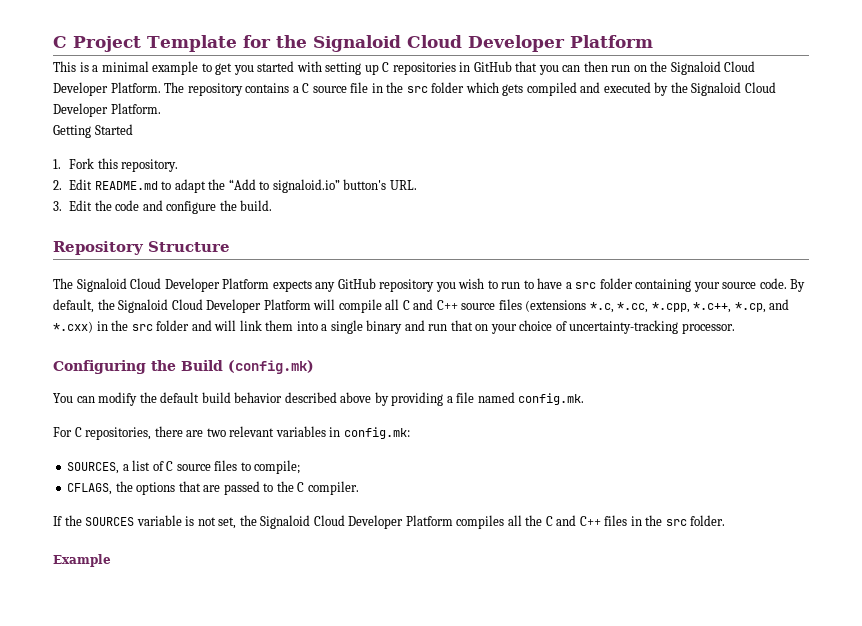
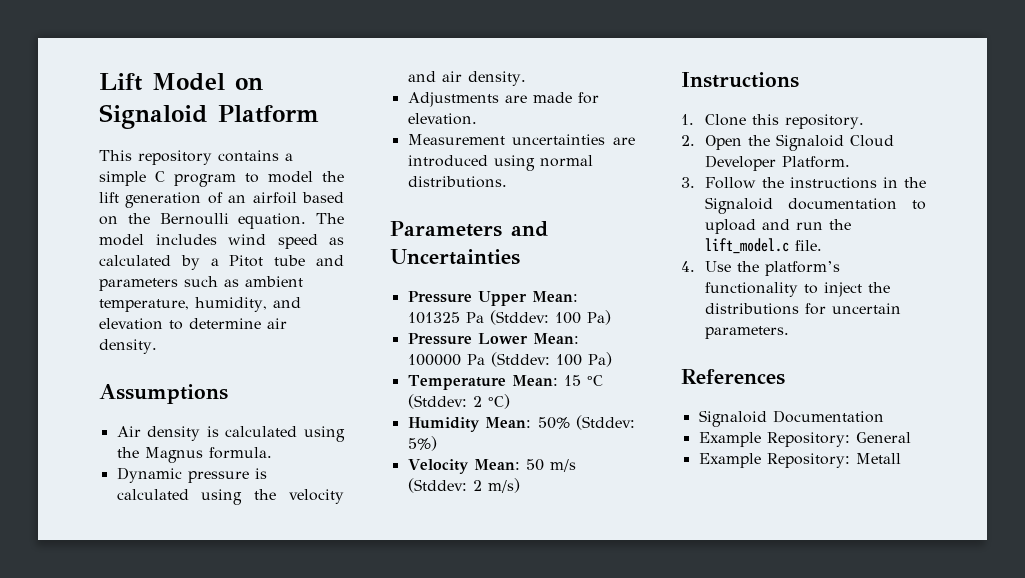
[53,35,653,52] [53,61,756,75] [53,82,669,96] C Project Template for the Signaloid Cloud Developer Platform // This is a minimal example to get you started with setting up C repositories in GitHub that you can then run on the Signaloid Cloud Developer Platform. The repository contains a C source file in the src folder which gets compiled and executed by -> [99,73,263,91] [99,104,319,129] [99,150,293,165] [99,171,344,187] [99,192,344,208] [99,213,344,229] [99,234,344,249] [99,255,344,270] [99,276,303,291] [99,297,301,312] [99,318,287,330] [99,339,157,354] [99,384,228,404] [116,426,345,442] [116,447,272,463] [116,467,267,483] [116,489,344,505] [407,71,526,86] [407,92,599,107] [407,113,477,125] [407,134,635,145] [407,155,593,171] [407,176,507,188] [390,221,548,237] [390,249,520,265] [407,291,578,306] [407,310,611,325] [407,333,579,345] [407,352,612,367] [407,375,603,390] [407,394,510,409] [407,415,635,432] [407,436,437,451] [407,459,576,474] [407,478,520,493] [681,72,799,88] [681,114,864,129] [681,135,742,150] Lift Model on Signaloid Platform // This repository contains a simple C program to model the lift generation of an airfoil based on the Bernoulli equation. The model includes wind speed as calculated by a Pitot tube and parameters such as ambient temperature, humidity, and elevation to determine air density. // Assumptions // Air density is calculated using the Magnus formula. // Dynamic pressure is calculated using the velocity and air density. // Adjustments are made for elevation. // Measurement uncertainties are introduced using normal distributions. // Parameters and Uncertainties // Pressure Upper Mean: 101325 Pa (Stddev: 100 Pa) // Pressure Lower Mean: 100000 Pa (Stddev: 100 Pa) // Temperature Mean: 15 °C (Stddev: 2 °C) // Humidity Mean: 50% (Stddev: 5%) // Velocity Mean: 50 m/s (Stddev: 2 m/s) // Instructions // 1. Clone this repository. // 2. Open
[53,124,133,138] [53,158,179,172] [53,179,417,193] [53,200,273,214] [53,241,230,255] [53,278,806,292] [53,299,790,313] [53,320,735,334] [53,360,314,374] [53,392,585,406] [53,426,410,440] [67,460,301,474] [67,481,359,495] [53,515,726,529] [53,554,111,567] Getting Started // 1. Fork this repository. // 2. Edit README.md to adapt the “Add to signaloid.io” button's URL. // 3. Edit the code and configure the build. // Repository Structure // The Signaloid Cloud Developer Platform expects any GitHub repository you wish to run to have a src folder containing your source code. By default, the Signaloid Cloud Developer Platform will compile all C and C++ source files (extensions *.c, *.cc, *.cpp, *.c++, *.cp, and *.cxx) in the src folder and will link them into a single binary and run that on your choice of uncertainty-tracking processor. // Configuring the Build (config.mk) // You can modify the default build behavior described above by providing a file named config.mk. // For C repositories, there are two relevant variables in config.mk: // SOURCES, a list of C source files to compile; // CFLAGS, the options that are passed to the C compiler. // If the SOURCES variable is not set, the Signaloid Cloud Developer Platform compiles all the C and C++ files in the src folder. // Example -> [681,177,926,189] [704,197,926,214] [704,219,851,234] [704,238,822,254] [681,261,840,276] [704,282,890,297] [704,303,901,315] [704,326,789,339] [681,369,785,385] [698,410,884,427] [698,432,911,447] [698,453,901,468] 3. Follow the instructions in the Signaloid documentation to upload and run the lift_model.c file. // 4. Use the platform’s functionality to inject the distributions for uncertain parameters. // References // Signaloid Documentation // Example Repository: General // Example Repository: Metall

